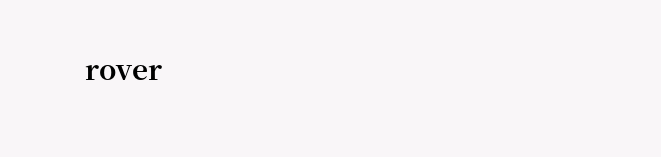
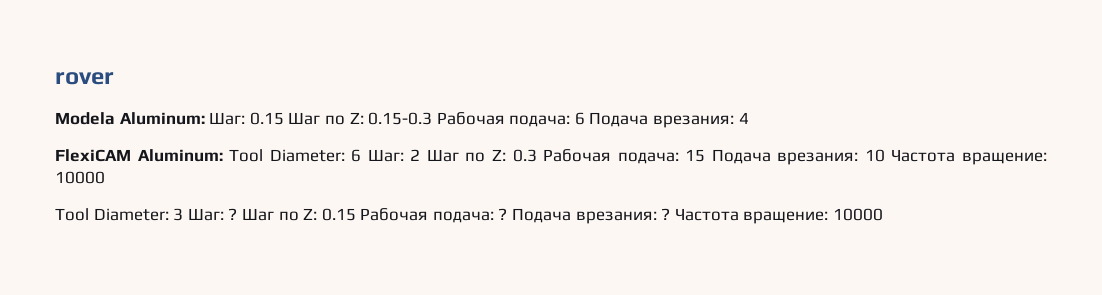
(162, 72) none -> [55,112,749,128] [55,149,1047,165] [55,171,105,184] [55,208,884,224] // Modela Aluminum: Шаг: 0.15 Шаг по Z: 0.15-0.3 Рабочая подача: 6 Подача врезания: 4 // FlexiCAM Aluminum: Tool Diameter: 6 Шаг: 2 Шаг по Z: 0.3 Рабочая подача: 15 Подача врезания: 10 Частота вращение: 10000 // Tool Diameter: 3 Шаг: ? Шаг по Z: 0.15 Рабочая подача: ? Подача врезания: ? Частота вращение: 10000

